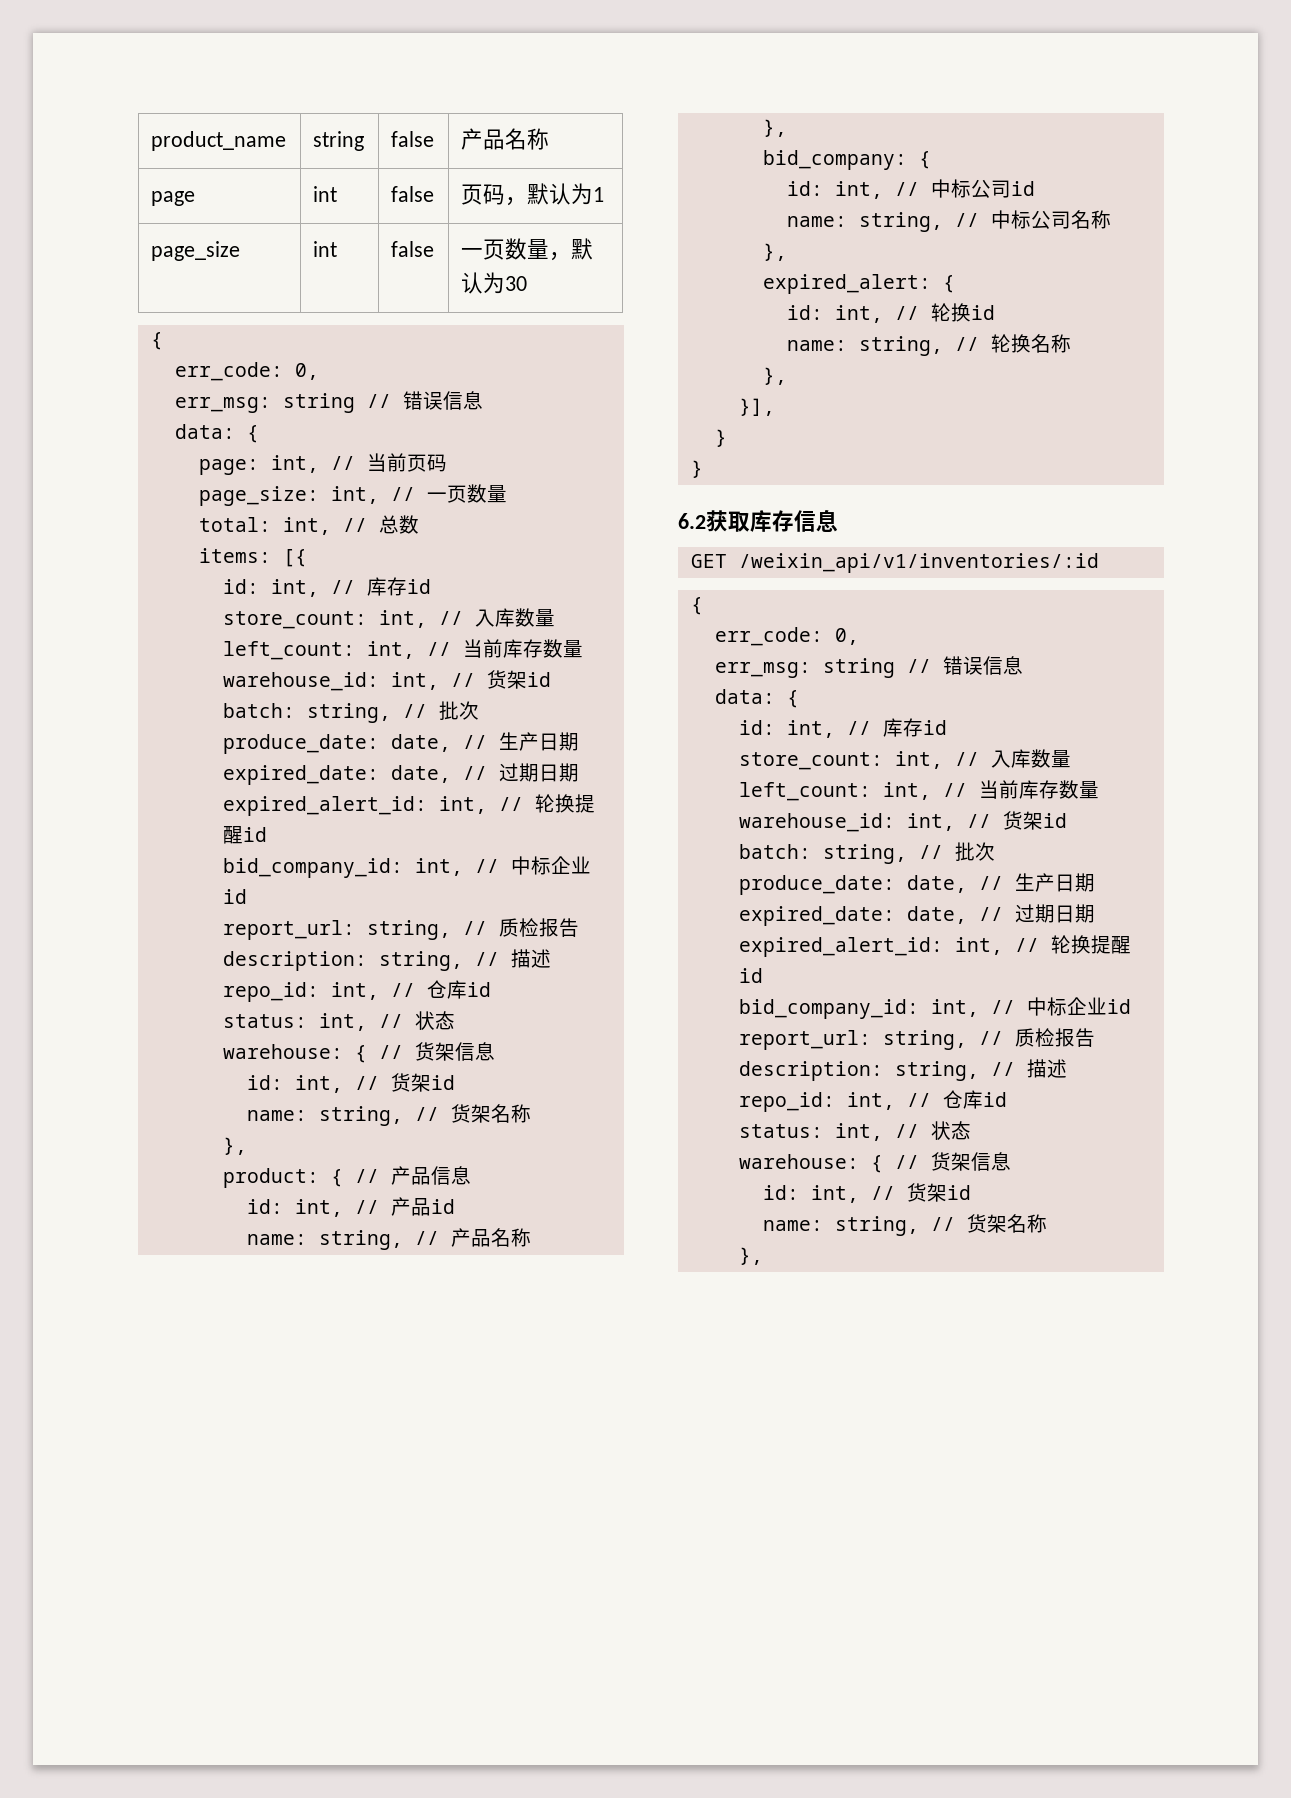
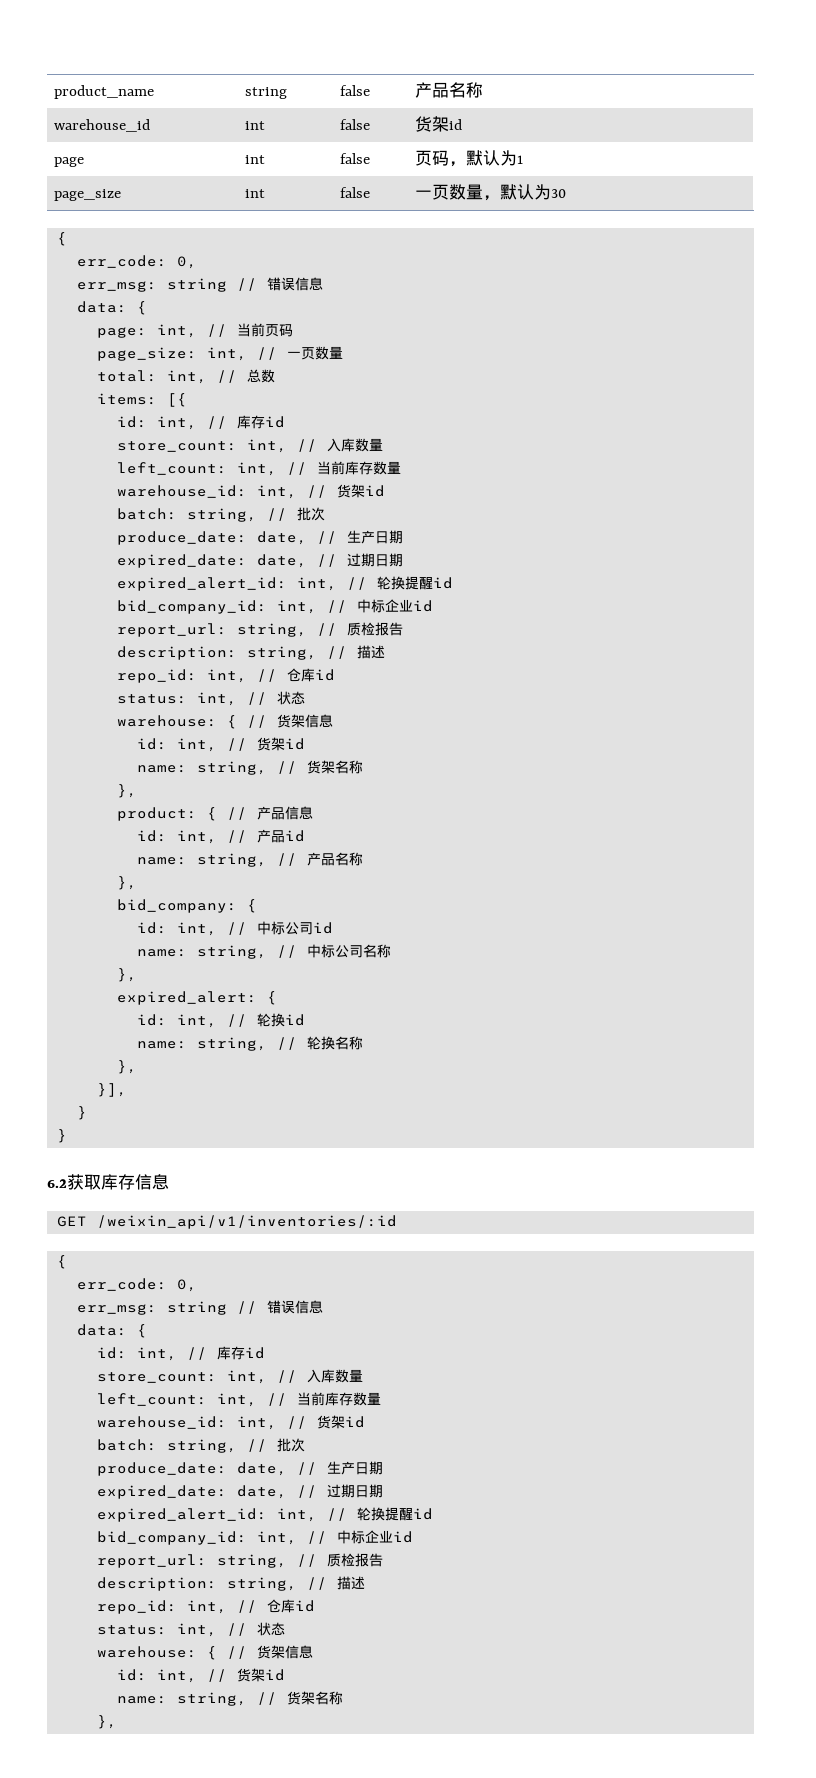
(550, 139) none -> [53,119,150,132] [244,121,265,130] [339,119,370,130] [414,116,462,132] // warehouse_id | int | false | 货架id

